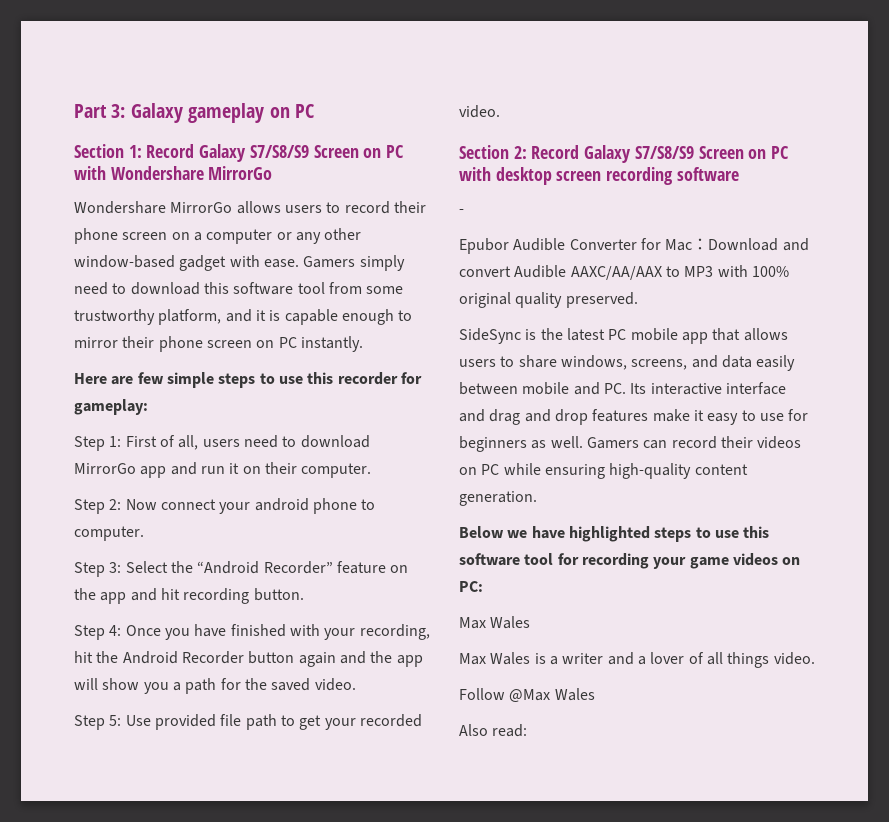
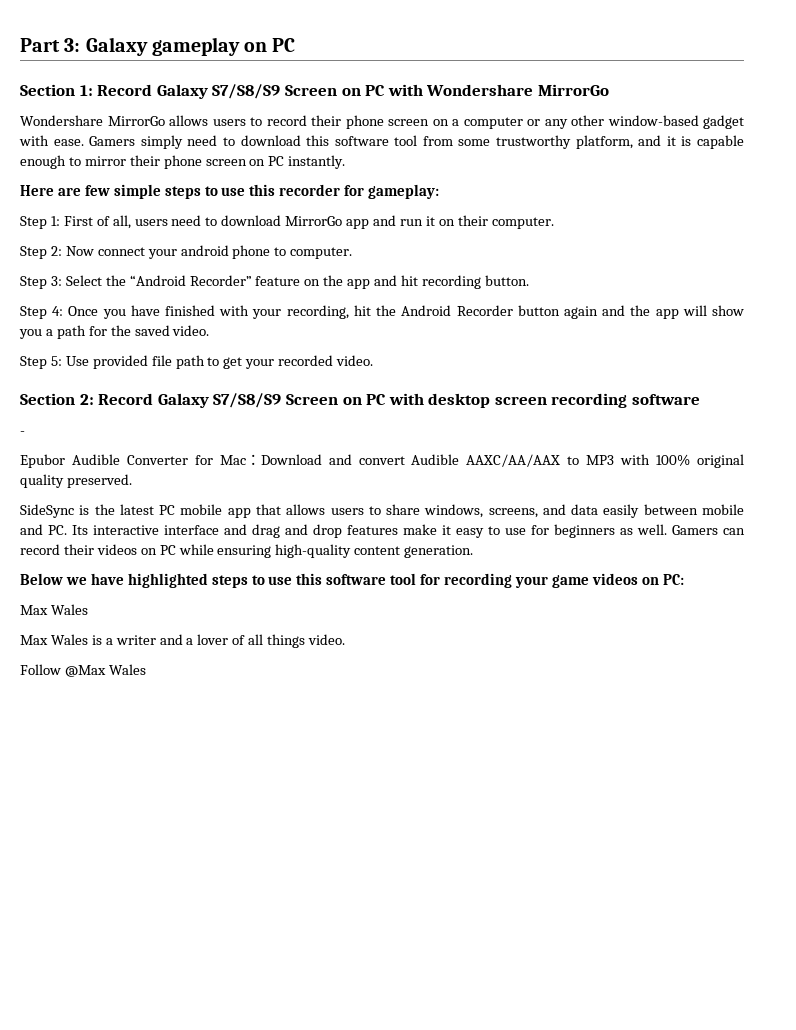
[459,724,528,737] // Also read: -> (146, 669) none

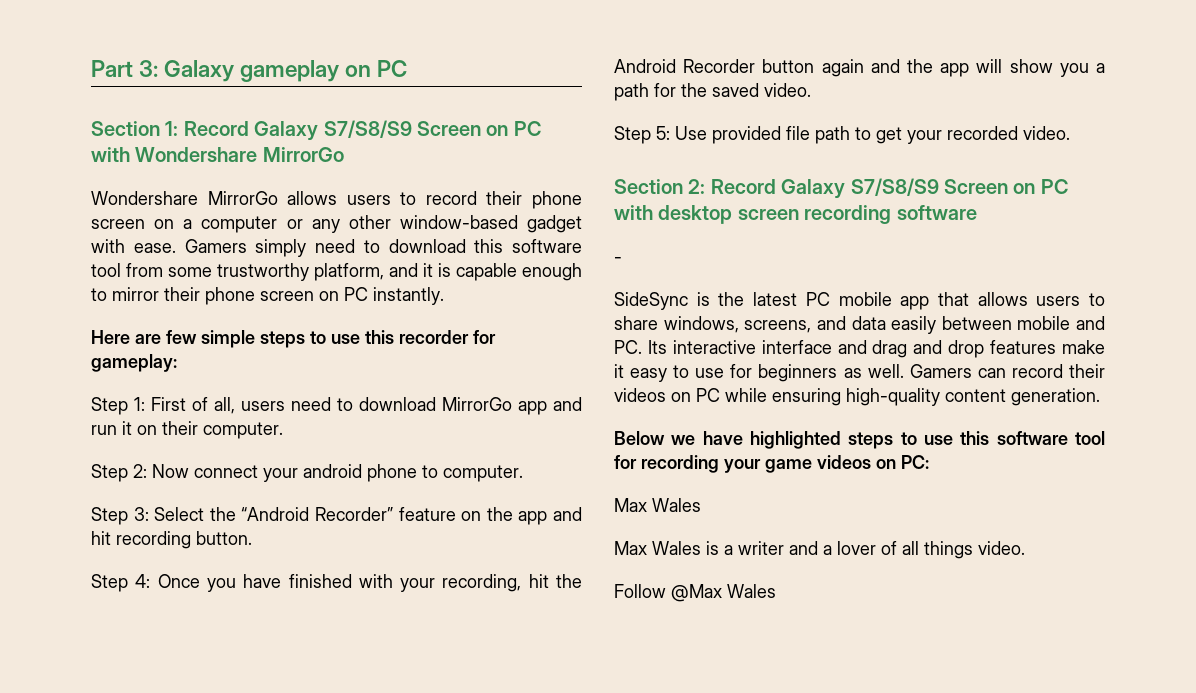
[20,454,744,468] [20,474,132,488] // Epubor Audible Converter for Mac：Download and convert Audible AAXC/AA/AAX to MP3 with 100% original quality preserved. -> (622, 260) none

